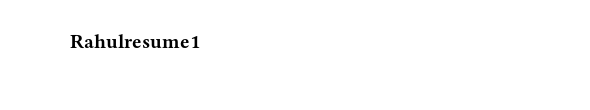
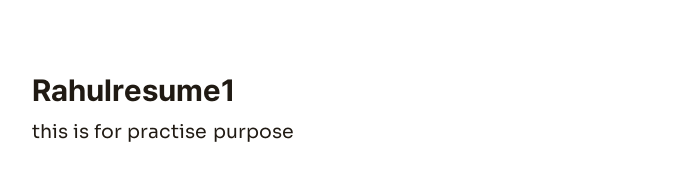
(200, 41) none -> [32,123,294,142] // this is for practise purpose

